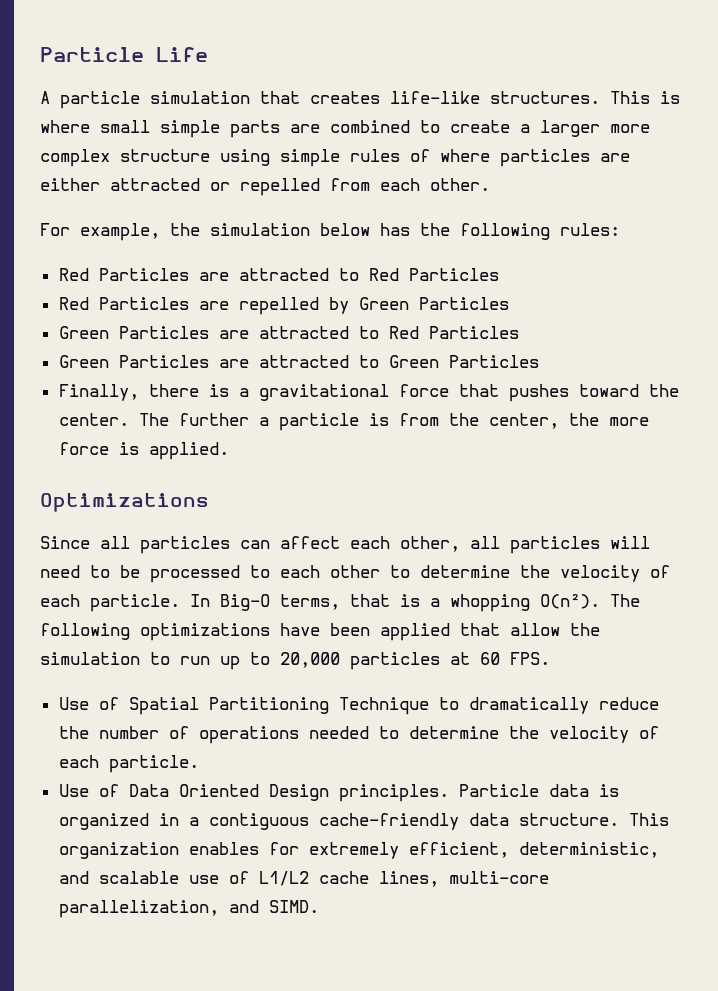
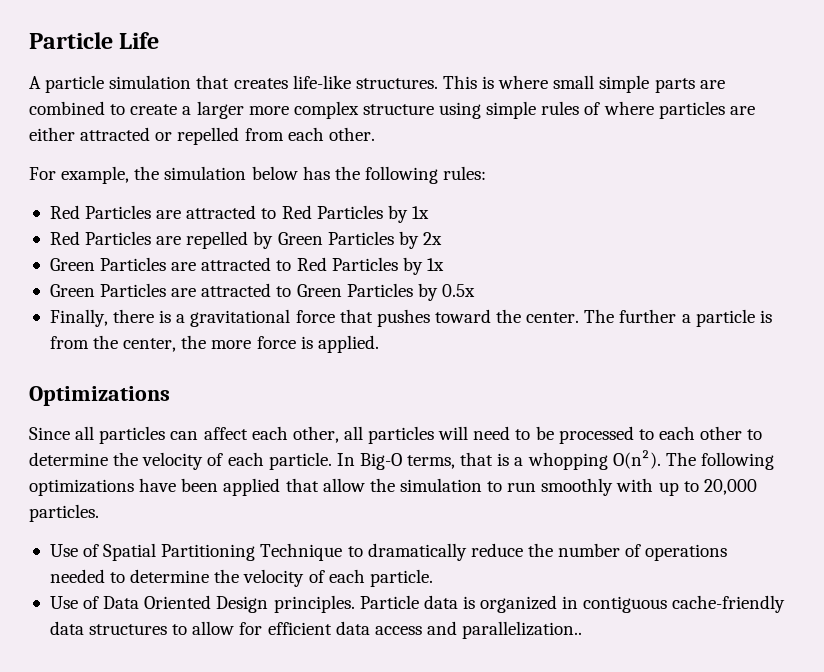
(499, 274) none -> [387,205,429,223] by 1x
(509, 303) none -> [398,231,442,249] by 2x
(519, 332) none -> [402,257,444,275] by 1x
(539, 361) none -> [417,283,475,301] by 0.5x
(210, 660) none -> [541,478,654,496] smoothly with
[350,652,550,670] particles at 60 FPS. -> [29,504,99,522] particles.
[188,817,199,826] a -> (579, 602) none
[518,813,669,826] [58,842,659,859] [58,871,549,887] [58,900,319,918] structure. This organization enables for extremely efficient, deterministic, and scalable use of L1/L2 cache lines, multi-core parallelization, and SIMD. -> [89,621,583,639] structures to allow for efficient data access and parallelization..

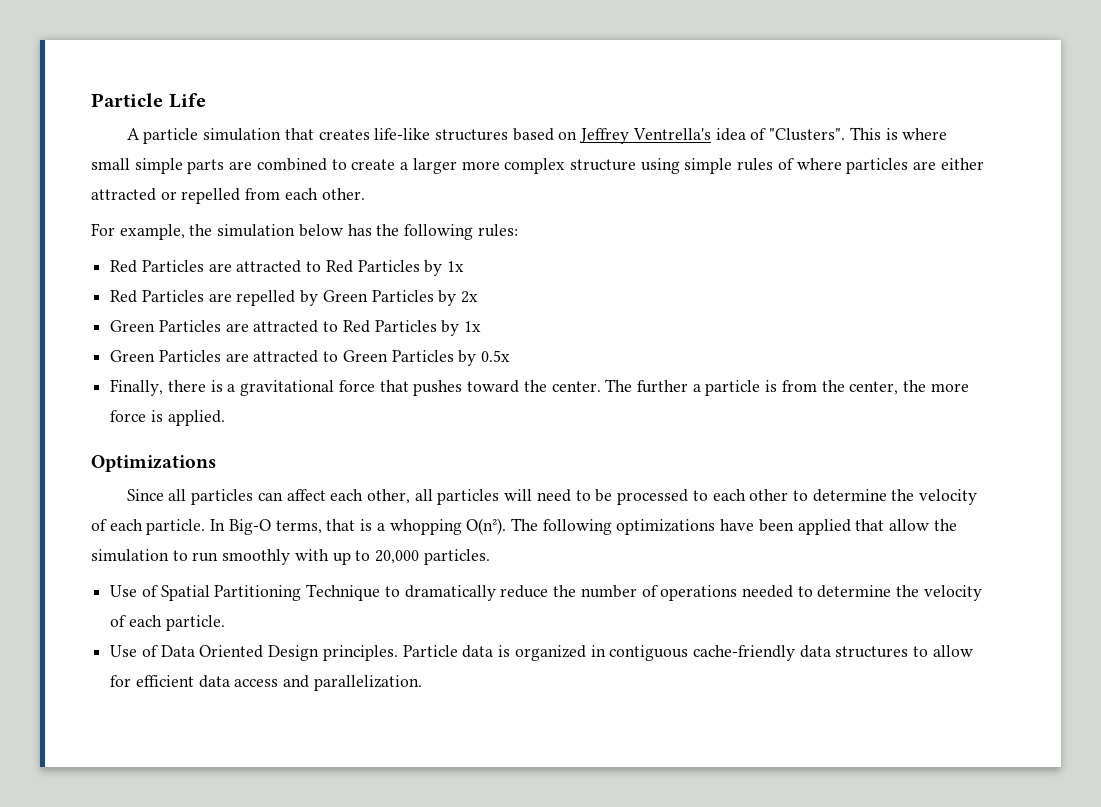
[355,78,438,89] structures. -> [435,128,846,144] structures based on Jeffrey Ventrella's idea of "Clusters".
[462,621,583,639] parallelization.. -> [313,675,422,691] parallelization.

